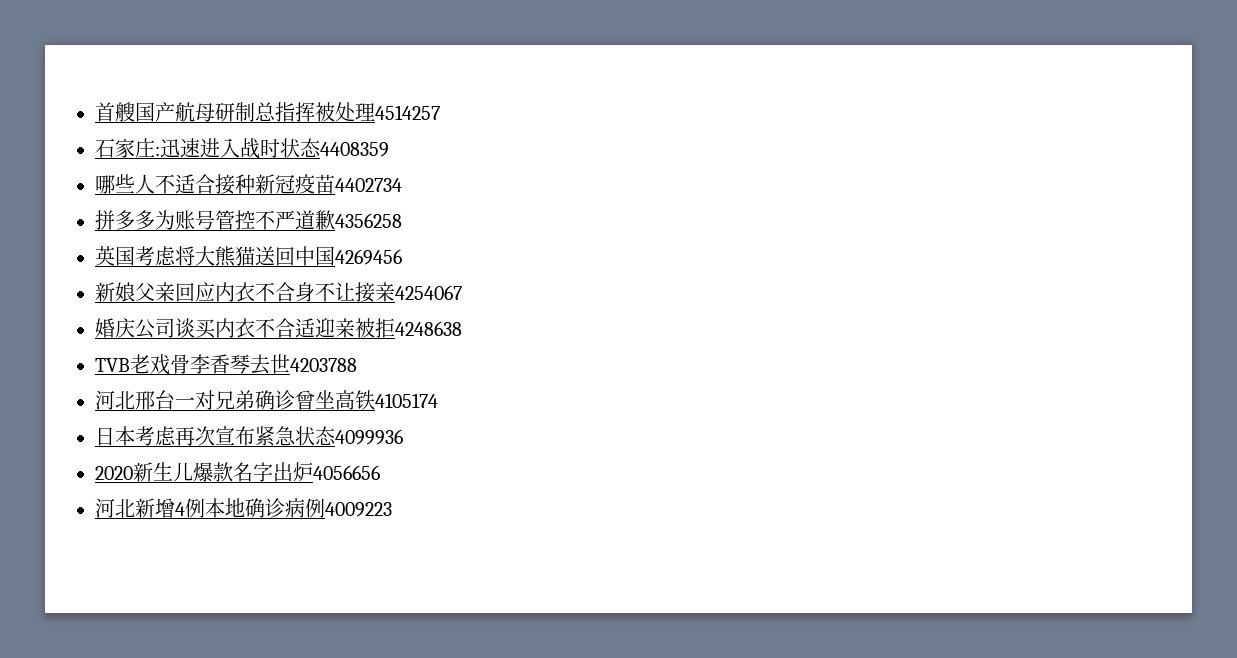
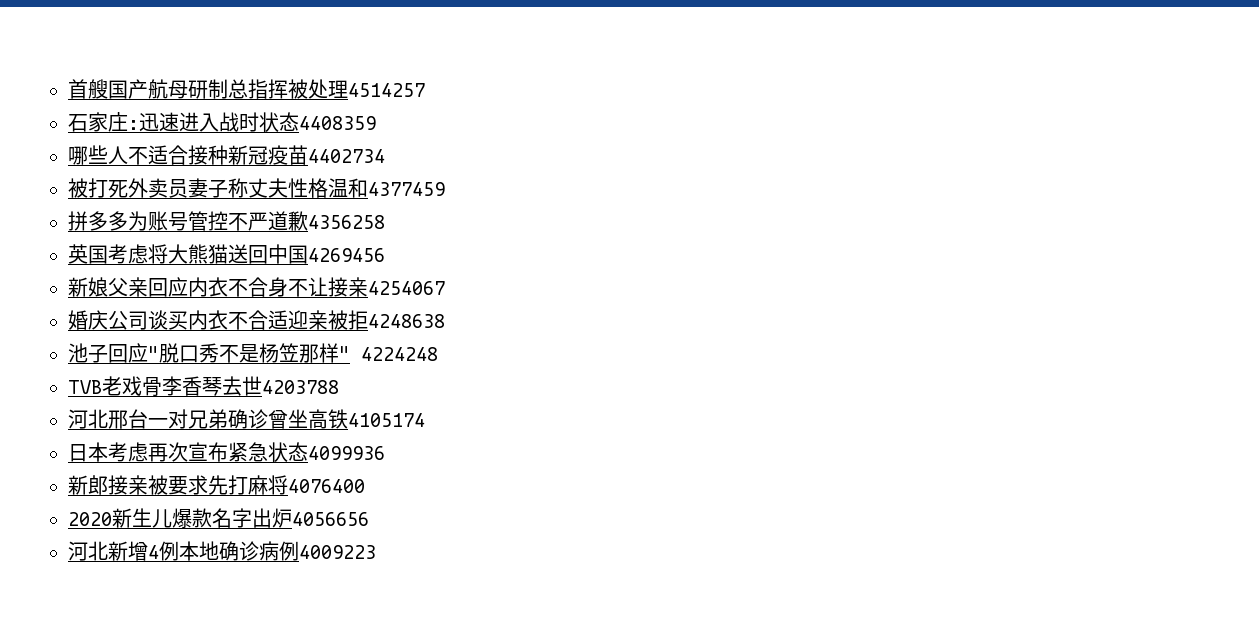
(402, 185) none -> [68,178,445,198] // 被打死外卖员妻子称丈夫性格温和4377459
(462, 328) none -> [68,343,438,363] // 池子回应"脱口秀不是杨笠那样" 4224248
(403, 437) none -> [68,475,365,495] // 新郎接亲被要求先打麻将4076400

